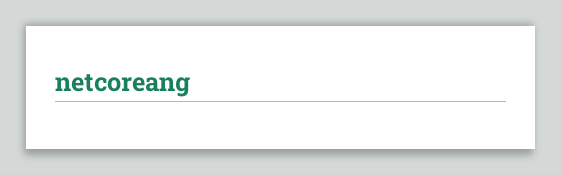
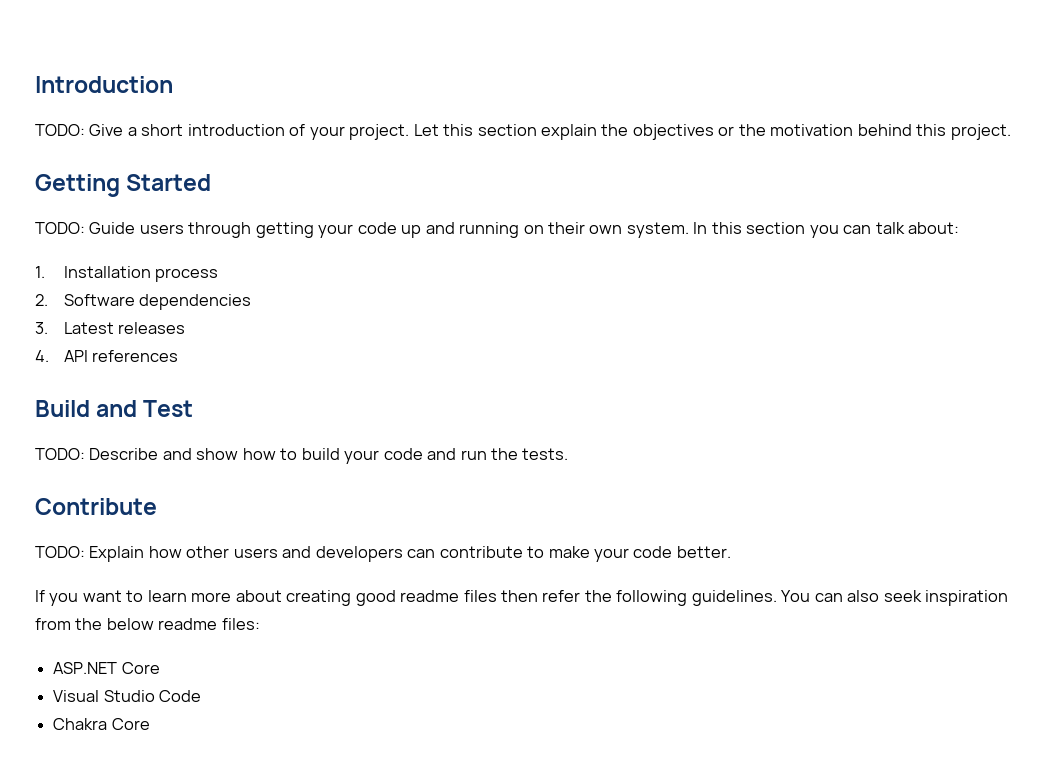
[55,74,190,97] netcoreang -> [35,76,173,93] [35,124,1011,140] [35,174,212,197] [35,222,960,238] [35,266,219,282] [35,294,252,310] [35,322,186,334] [35,350,179,362] [35,400,194,417] [35,448,569,464] [35,498,157,515] [35,546,731,562] [35,590,1009,606] [35,618,260,630] [53,662,160,674] [53,690,202,702] [53,718,150,730] Introduction // TODO: Give a short introduction of your project. Let this section explain the objectives or the motivation behind this project. // Getting Started // TODO: Guide users through getting your code up and running on their own system. In this section you can talk about: // 1. Installation process // 2. Software dependencies // 3. Latest releases // 4. API references // Build and Test // TODO: Describe and show how to build your code and run the tests. // Contribute // TODO: Explain how other users and developers can contribute to make your code better. // If you want to learn more about creating good readme files then refer the following guidelines. You can also seek inspiration from the below readme files: // ASP.NET Core // Visual Studio Code // Chakra Core

